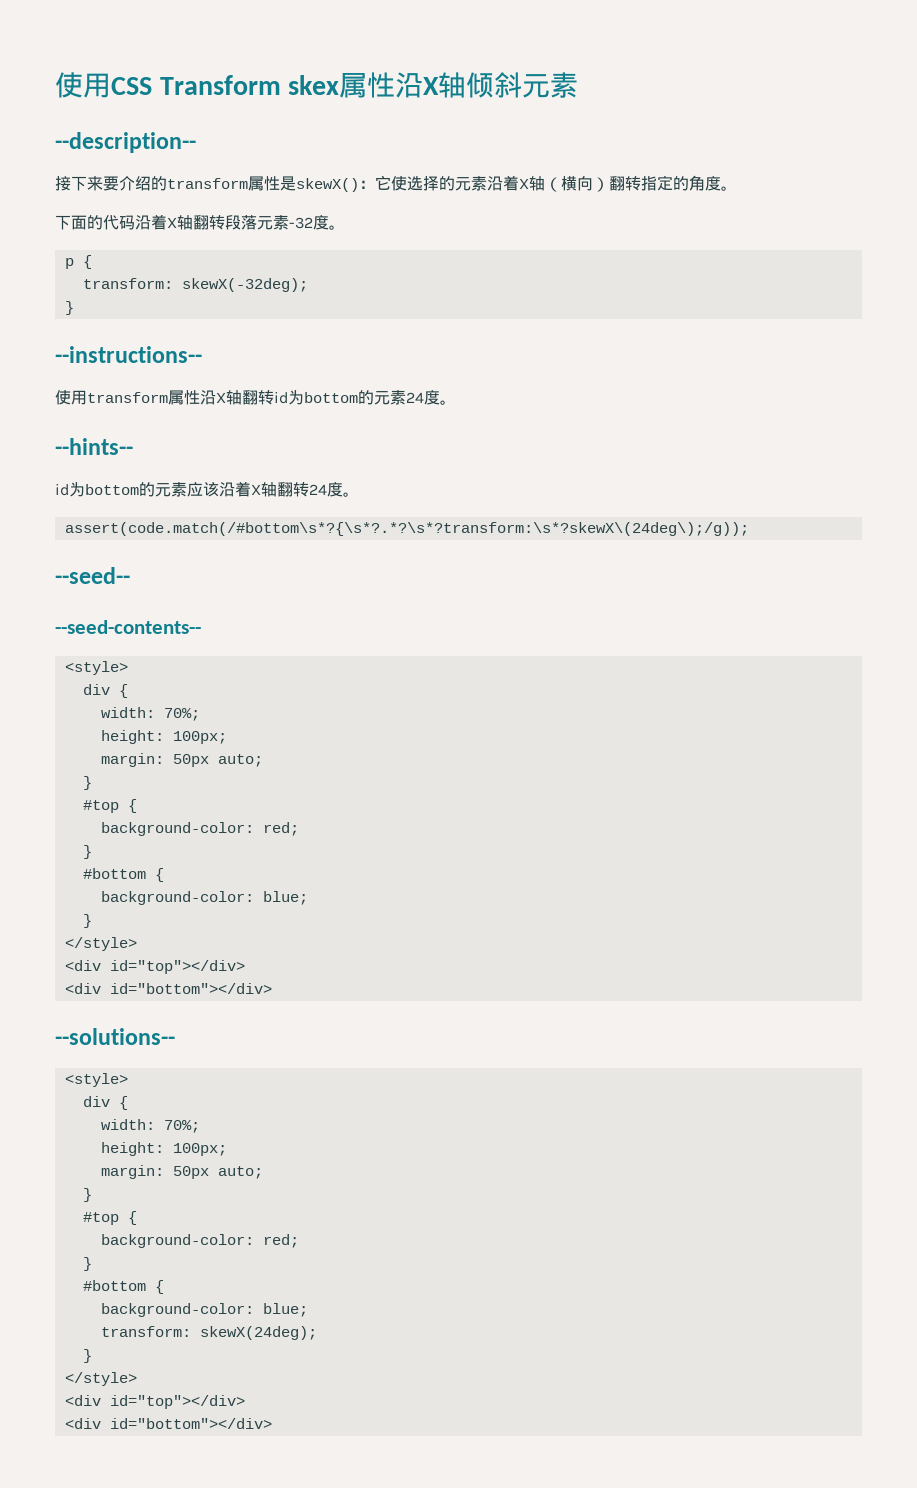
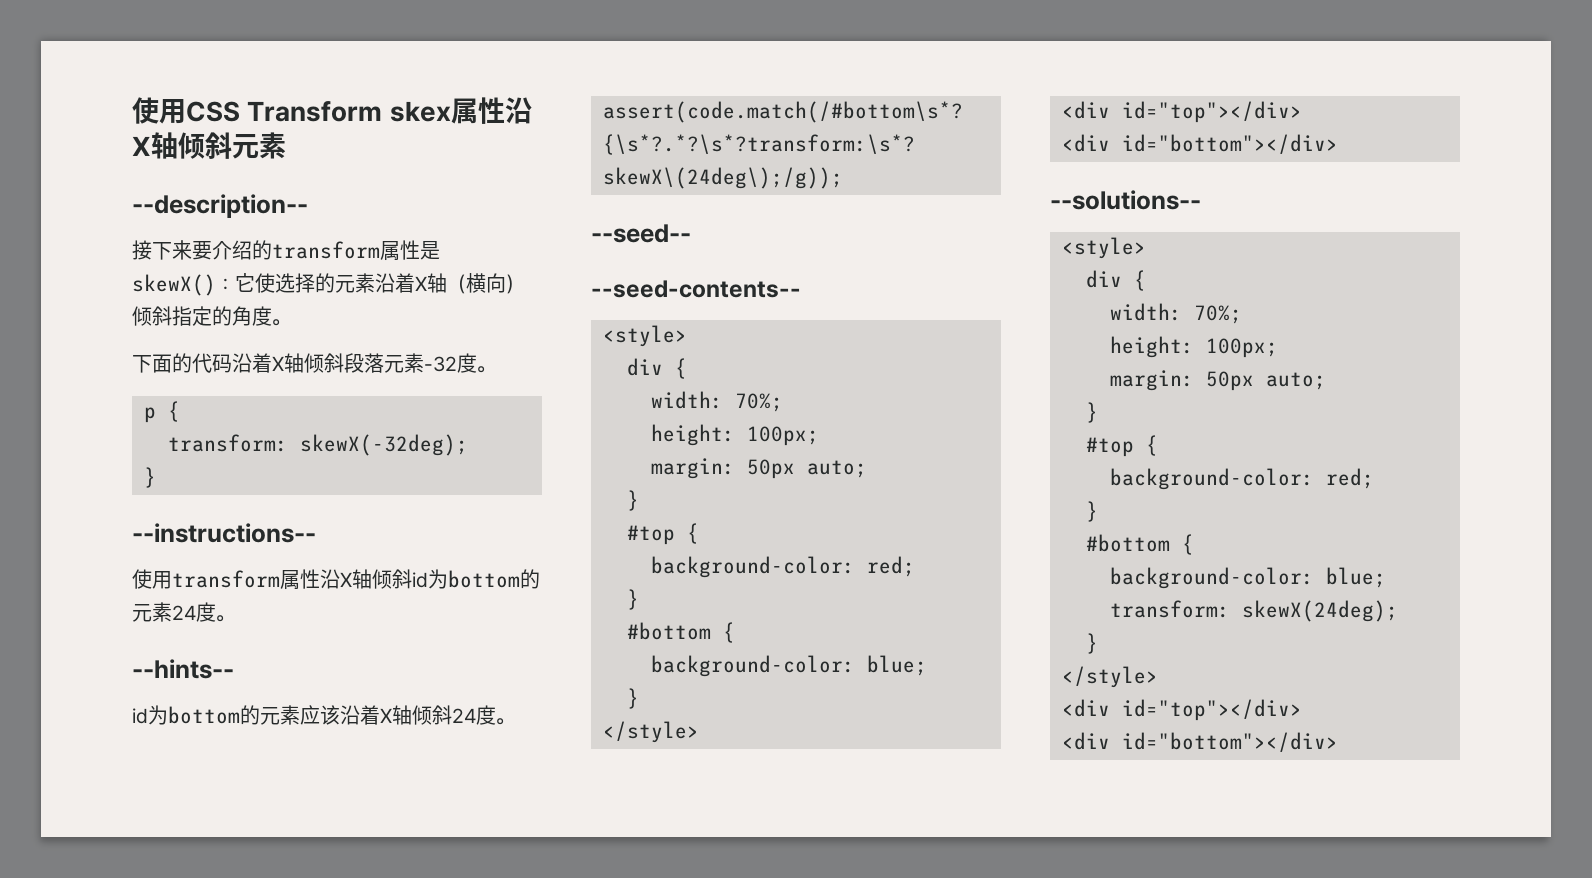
[609,176,641,191] 翻转 -> [132,306,172,326] 倾斜
[193,215,225,230] 翻转 -> [304,353,344,373] 倾斜
[242,390,274,405] 翻转 -> [372,569,412,589] 倾斜
[277,482,309,497] 翻转 -> [412,705,452,725] 倾斜

